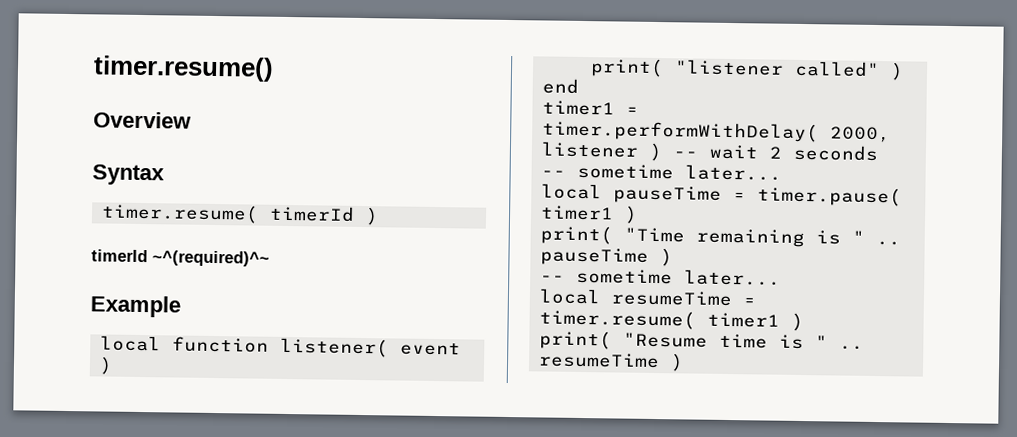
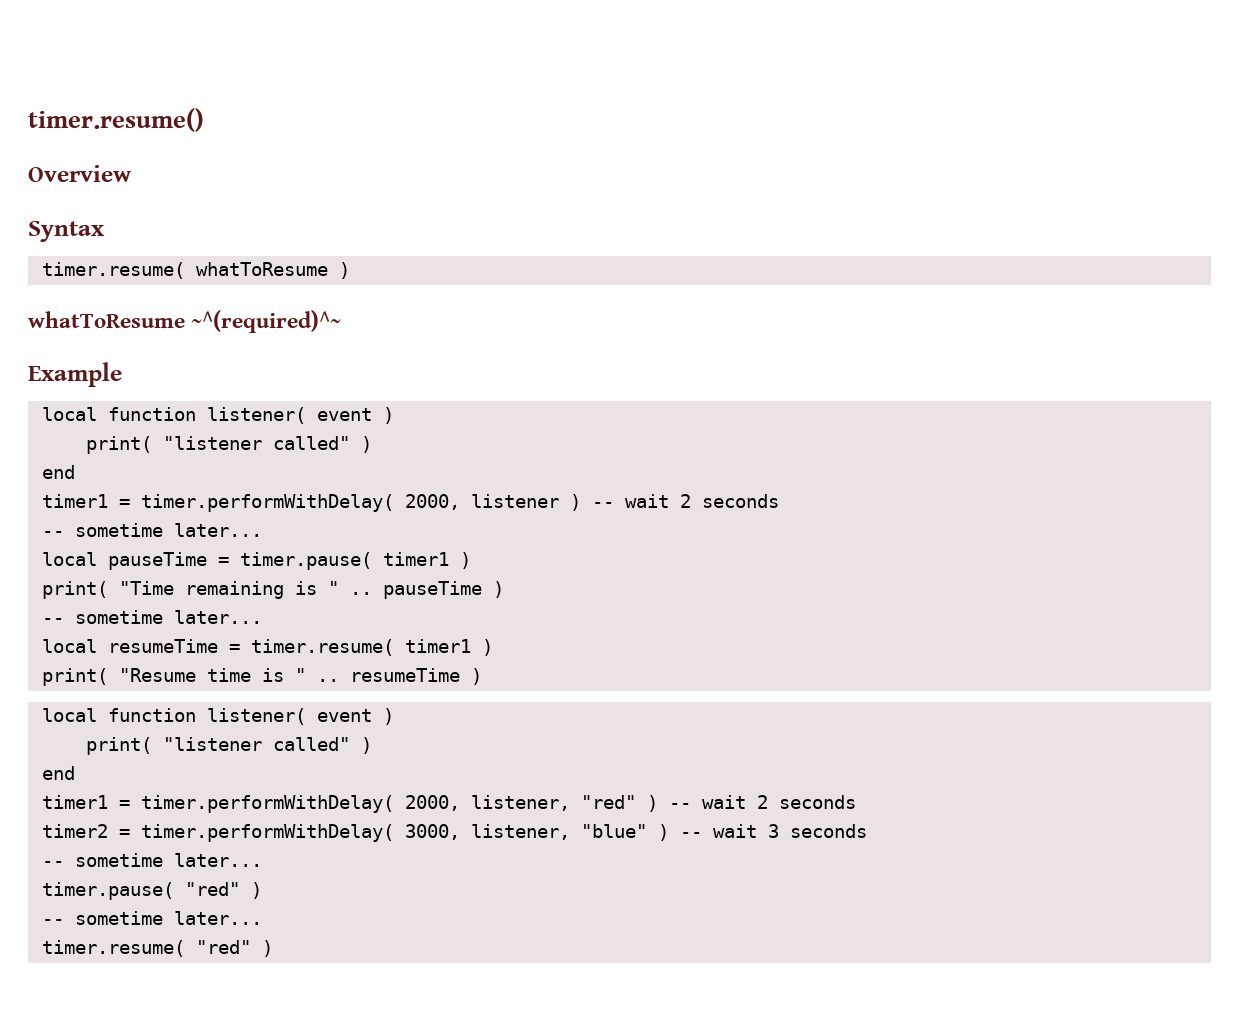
[268,205,379,226] [91,249,148,263] timerId ) // timerId -> [195,262,350,279] [28,311,185,328] whatToResume ) // whatToResume
(684, 362) none -> [41,708,394,725] [85,737,372,755] [41,766,75,780] [41,795,856,813] [41,824,867,842] [41,853,262,867] [41,882,262,900] [41,911,262,925] [41,940,273,957] // local function listener( event ) // print( "listener called" ) // end // timer1 = timer.performWithDelay( 2000, listener, "red" ) -- wait 2 seconds // timer2 = timer.performWithDelay( 3000, listener, "blue" ) -- wait 3 seconds // -- sometime later... // timer.pause( "red" ) // -- sometime later... // timer.resume( "red" )

